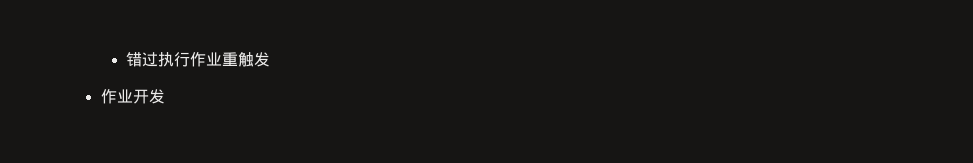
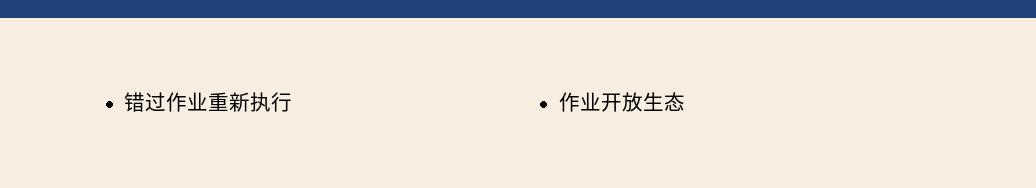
[158,52,271,67] 执行作业重触发 -> [166,92,293,112] 作业重新执行
[148,89,165,104] 发 -> [621,92,685,112] 放生态

